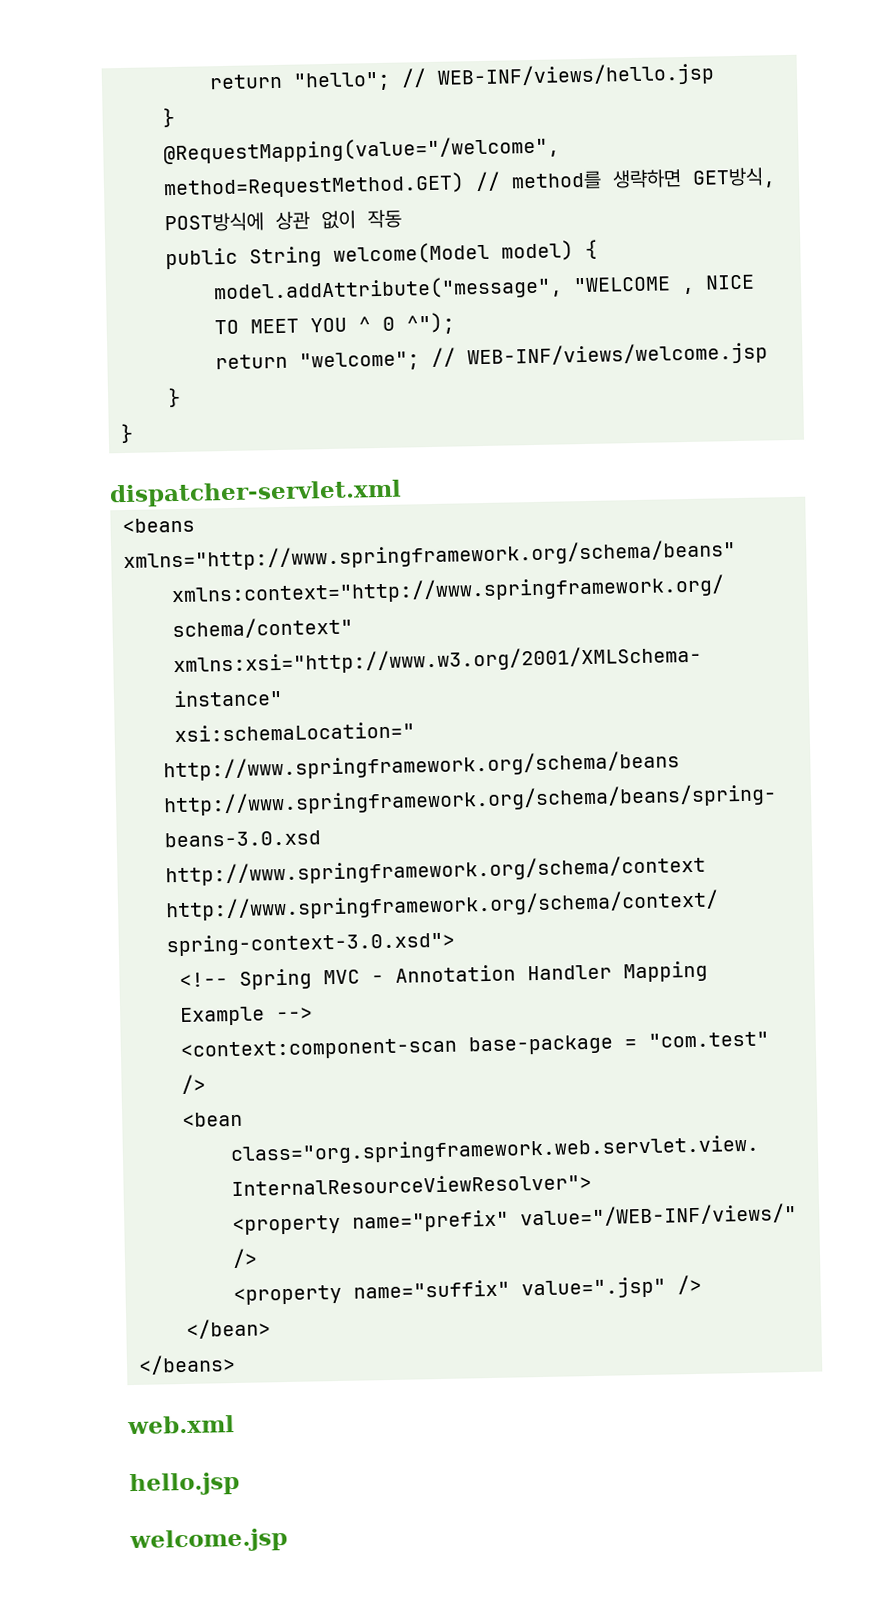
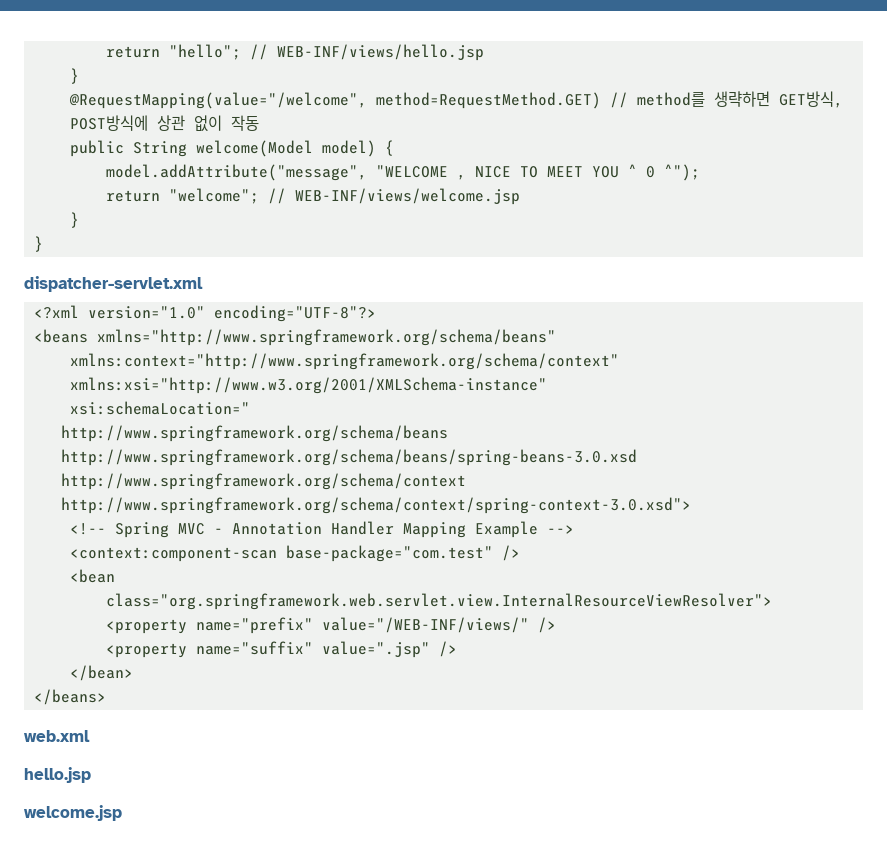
(402, 493) none -> [33,305,376,322] // <?xml version="1.0" encoding="UTF-8"?>
[468,1031,769,1056] base-package = "com.test" -> [285,545,493,562] base-package="com.test"

